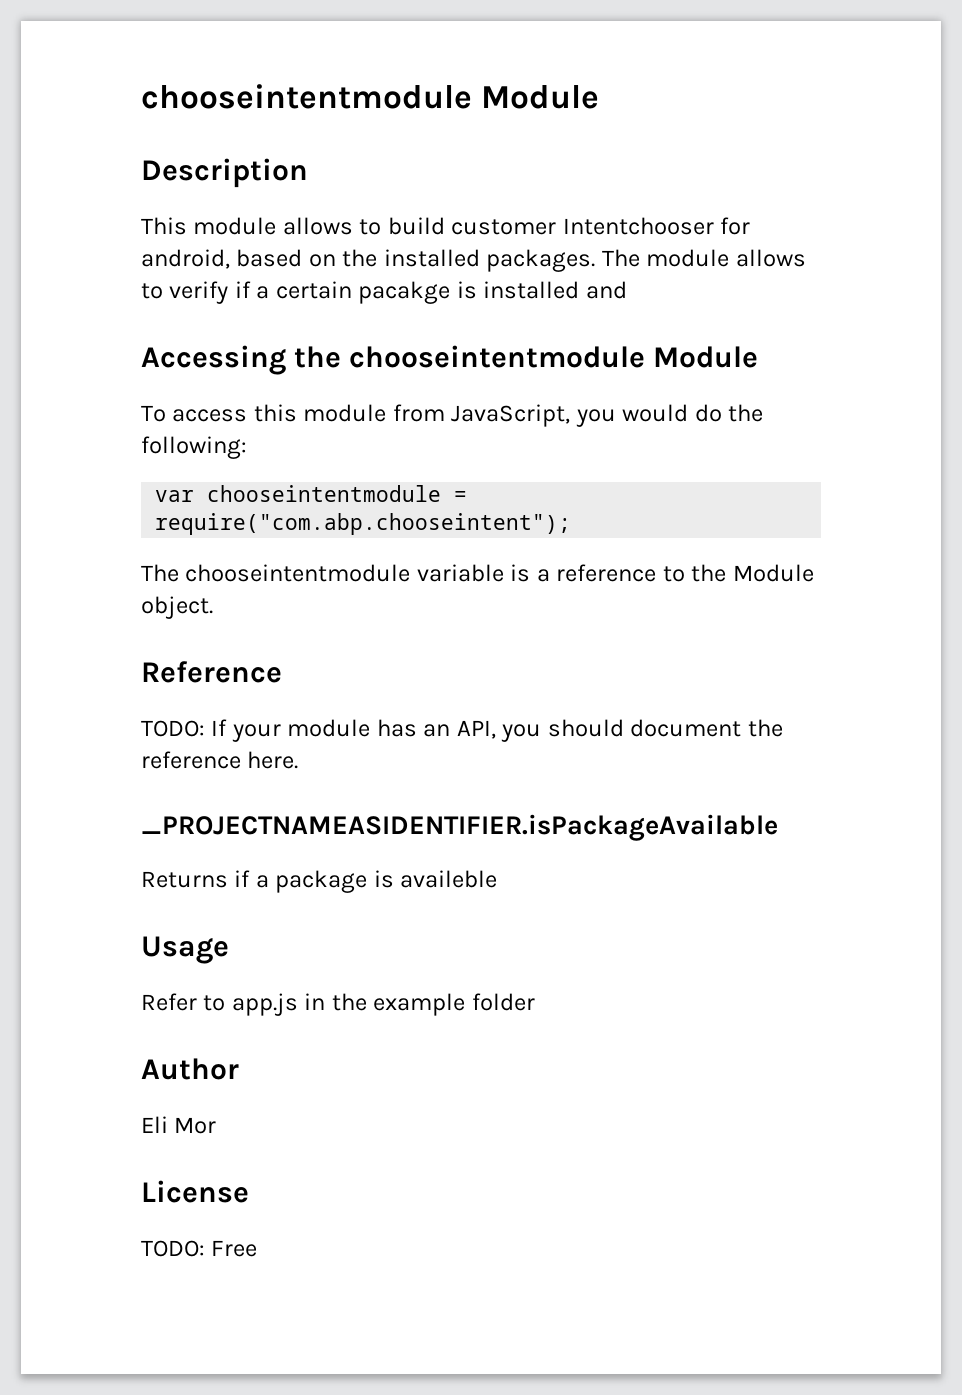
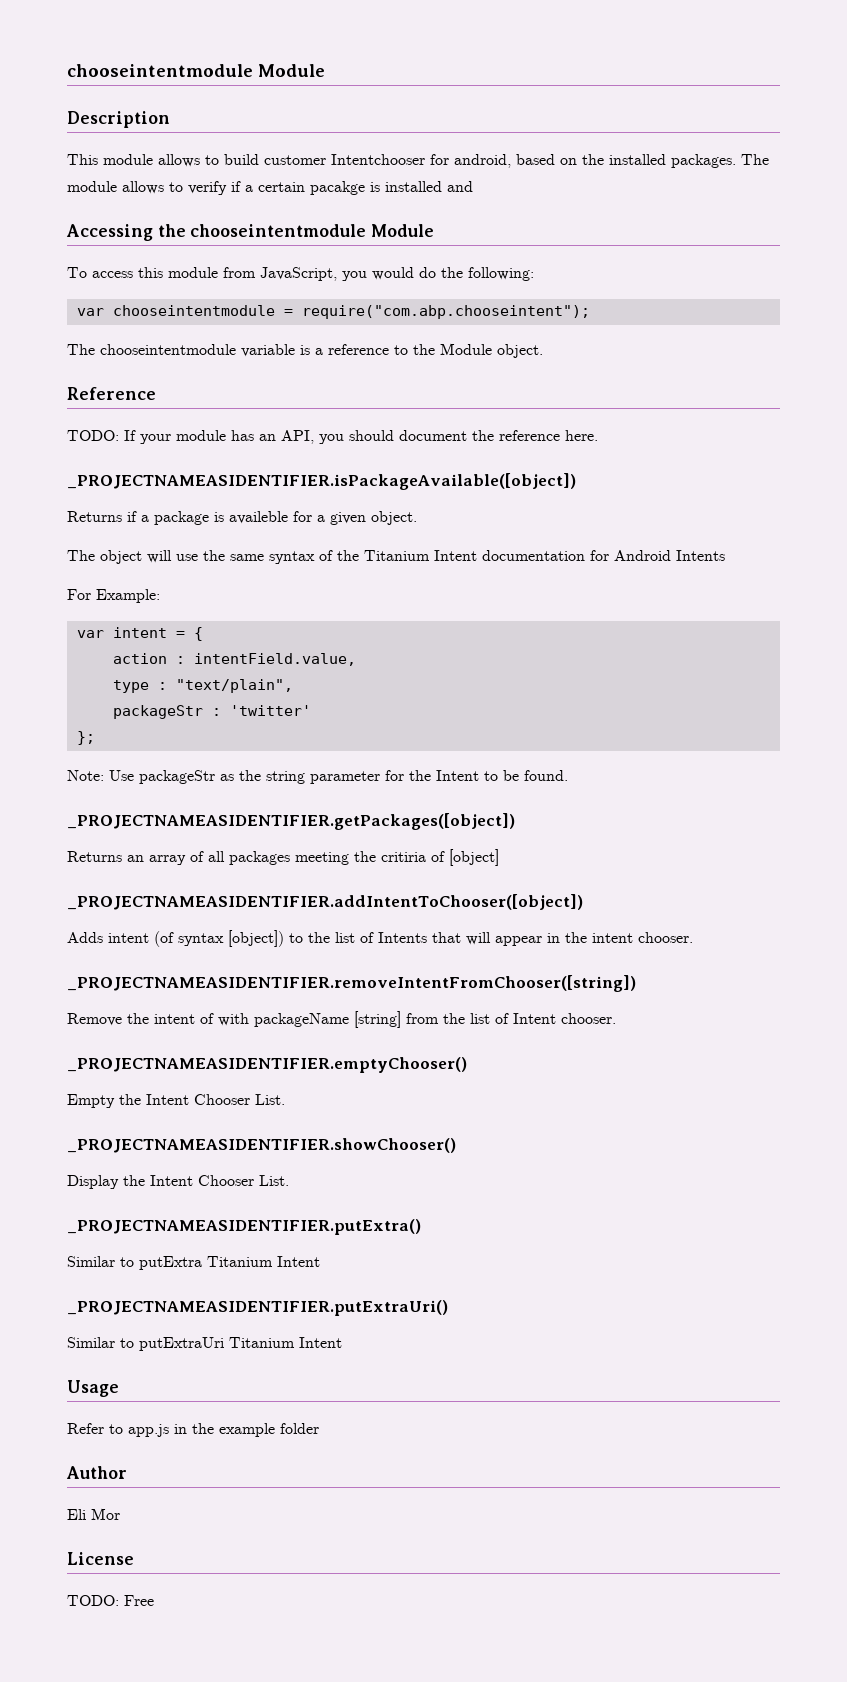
[141,814,778,841] _PROJECTNAMEASIDENTIFIER.isPackageAvailable -> [67,473,576,490] _PROJECTNAMEASIDENTIFIER.isPackageAvailable([object])
(498, 879) none -> [293,511,417,525] [67,550,725,564] [67,589,160,603] [76,627,203,641] [112,653,356,666] [112,679,293,693] [112,705,311,719] [76,731,95,745] [67,770,568,784] [67,813,515,830] [67,849,499,866] [67,894,583,910] [67,930,693,947] [67,975,636,992] [67,1011,616,1028] [67,1057,467,1073] [67,1094,285,1108] [67,1138,456,1153] [67,1175,289,1189] [67,1219,421,1235] [67,1256,320,1270] [67,1300,448,1316] [67,1337,342,1351] for a given object. // The object will use the same syntax of the Titanium Intent documentation for Android Intents // For Example: // var intent = { // action : intentField.value, // type : "text/plain", // packageStr : 'twitter' // }; // Note: Use packageStr as the string parameter for the Intent to be found. // _PROJECTNAMEASIDENTIFIER.getPackages([object]) // Returns an array of all packages meeting the critiria of [object] // _PROJECTNAMEASIDENTIFIER.addIntentToChooser([object]) // Adds intent (of syntax [object]) to the list of Intents that will appear in the intent chooser. // _PROJECTNAMEASIDENTIFIER.removeIntentFromChooser([string]) // Remove the intent of with packageName [string] from the list of Intent chooser. // _PROJECTNAMEASIDENTIFIER.emptyChooser() // Empty the Intent Chooser List. // _PROJECTNAMEASIDENTIFIER.showChooser() // Display the Intent Chooser List. // _PROJECTNAMEASIDENTIFIER.putExtra() // Similar to putExtra Titanium Intent // _PROJECTNAMEASIDENTIFIER.putExtraUri() // Similar to putExtraUri Titanium Intent

